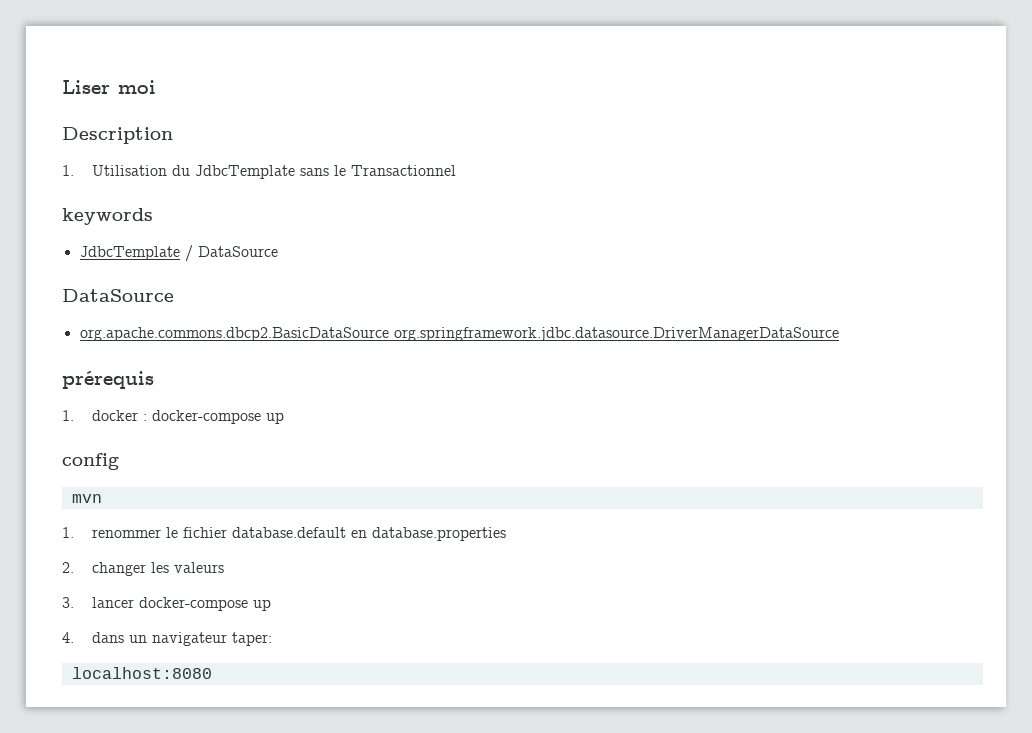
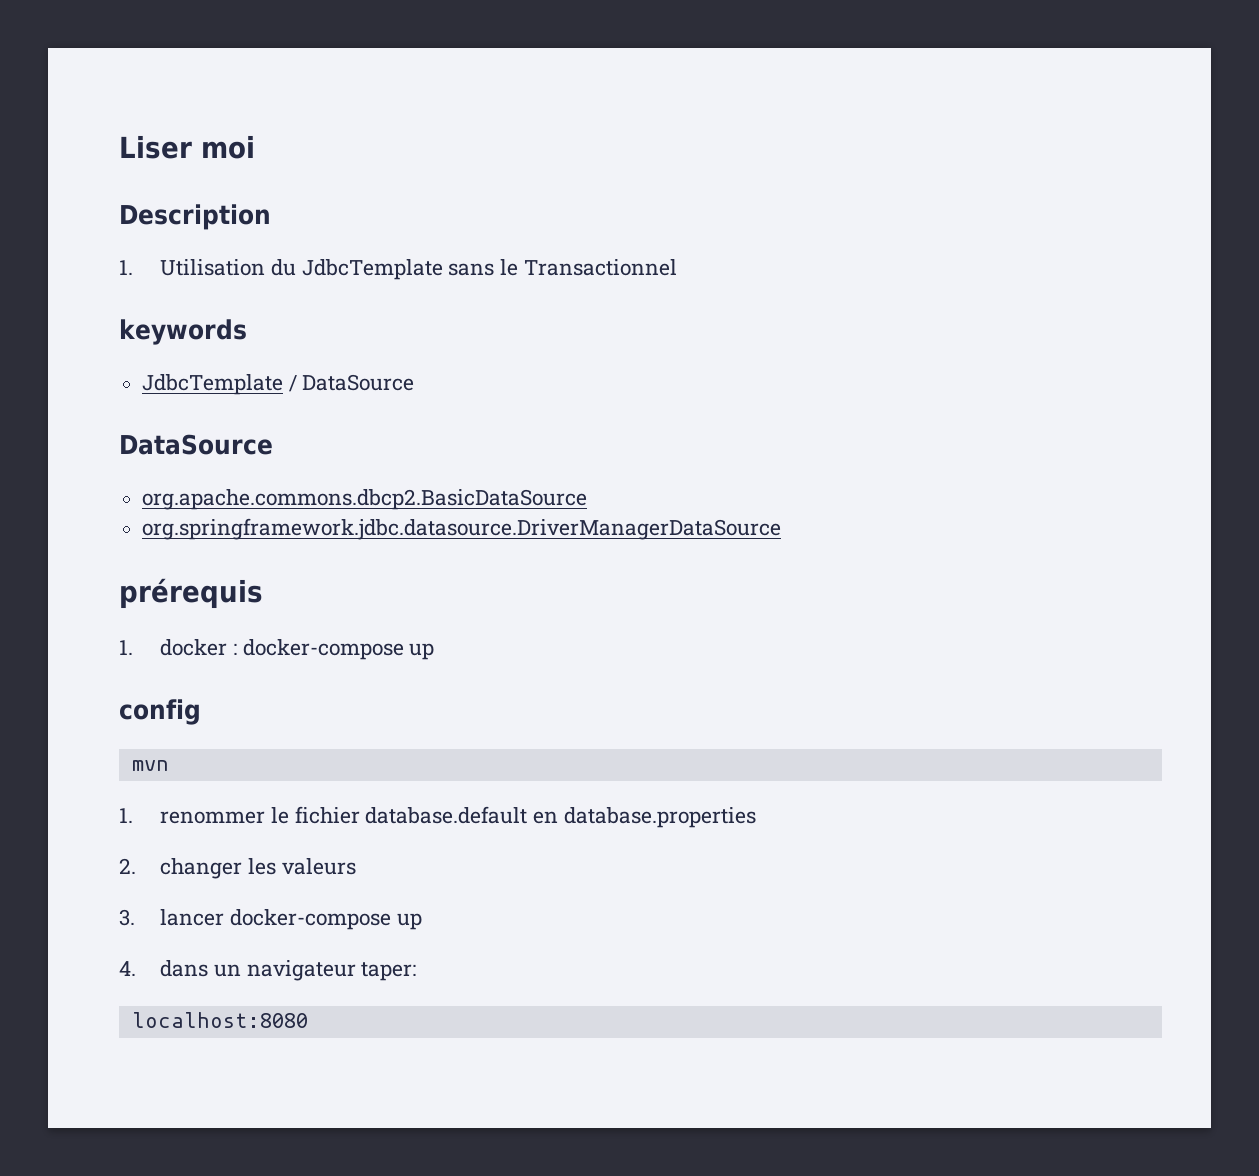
(389, 334) none -> (588, 499) //

